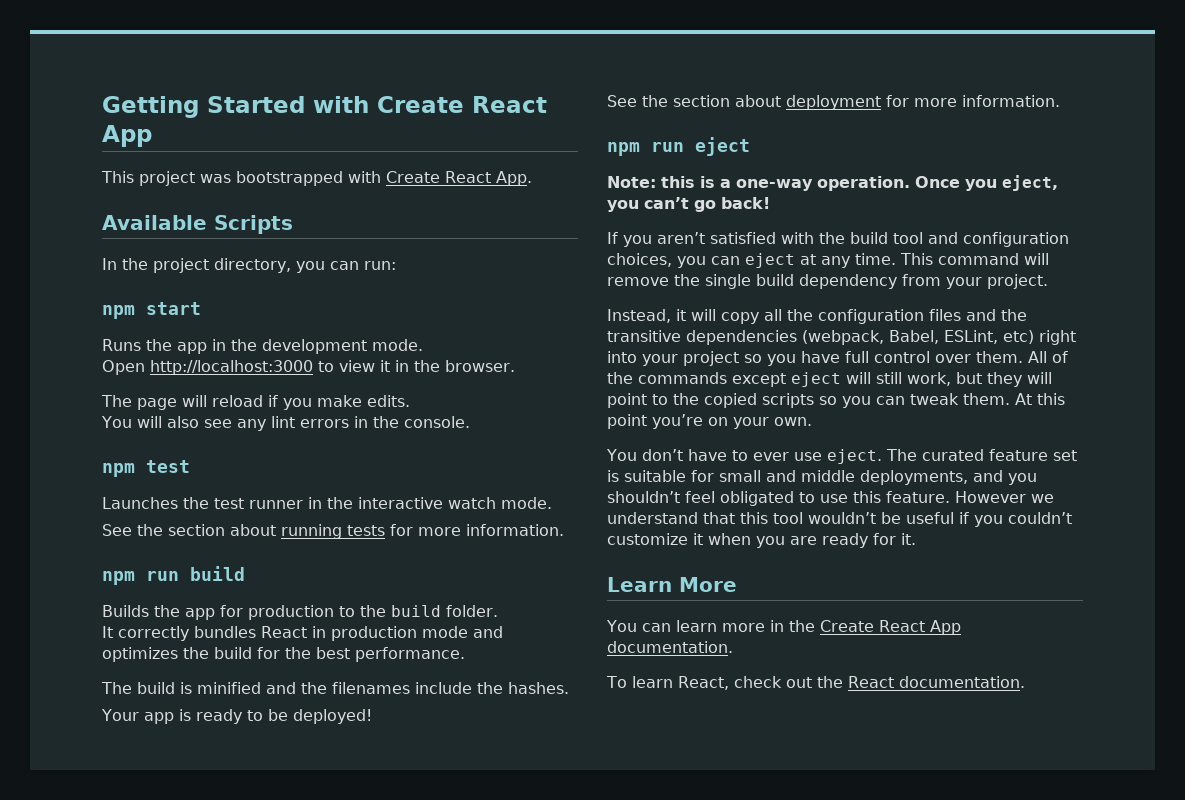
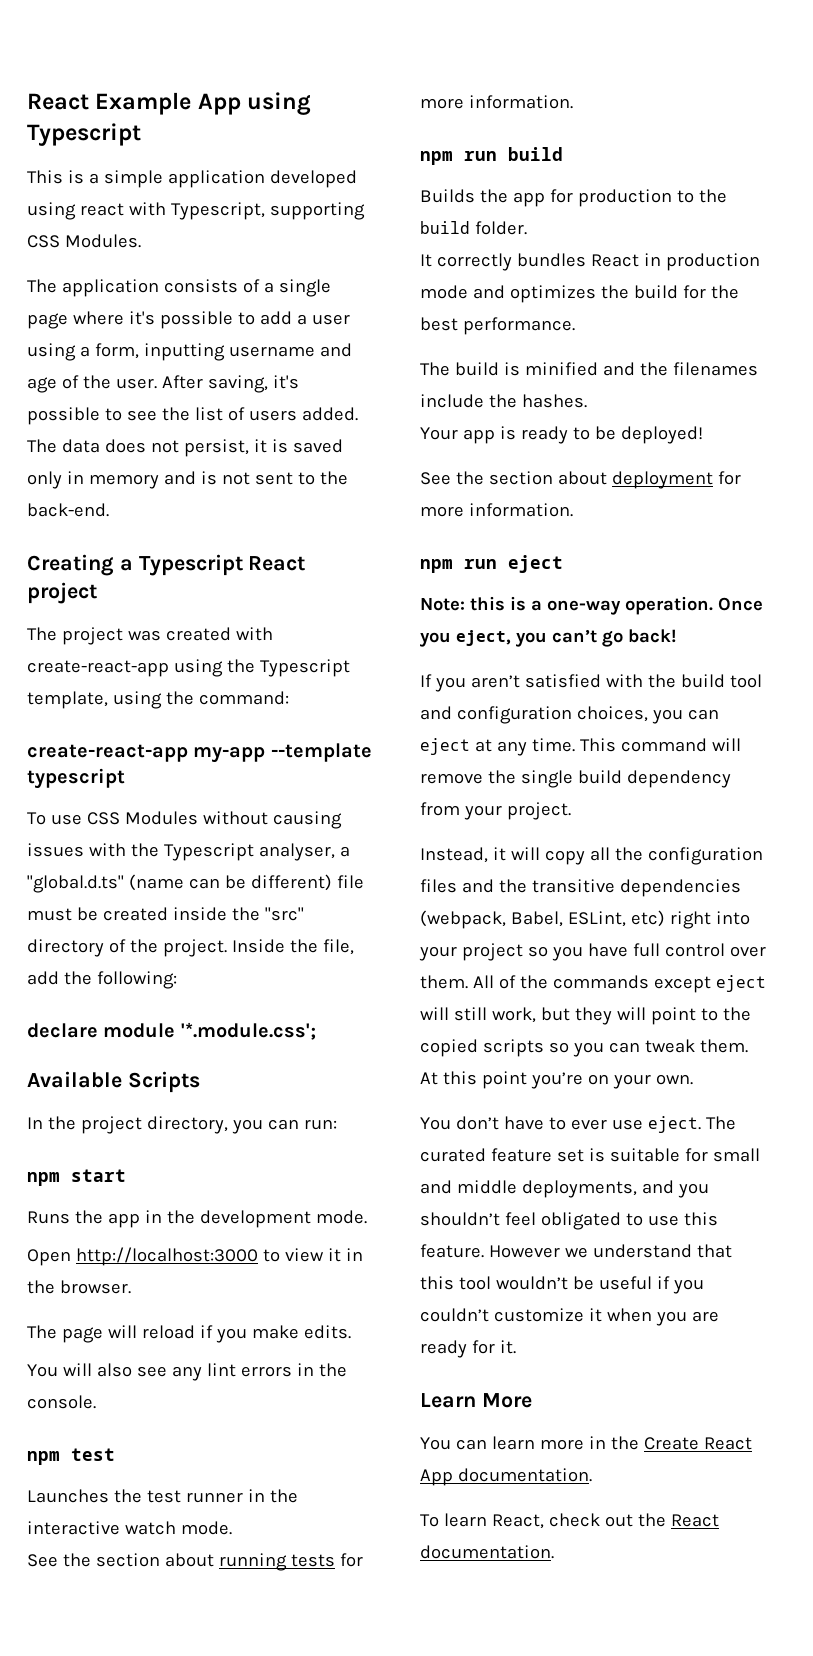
[102,96,547,118] [102,125,152,147] [101,171,532,186] Getting Started with Create React App // This project was bootstrapped with Create React App. -> [27,92,312,115] [27,123,141,146] [27,170,357,188] [27,202,365,220] [27,234,141,248] [27,279,331,297] [27,311,350,329] [27,343,352,361] [27,375,299,393] [27,407,358,425] [27,439,343,457] [27,471,348,489] [27,503,109,517] [27,554,306,576] [27,582,97,604] [27,627,273,645] [27,659,350,677] [27,691,289,709] [27,743,372,763] [27,768,125,789] [27,811,342,829] [27,843,350,861] [27,874,364,893] [27,907,304,921] [27,939,354,957] [27,971,177,989] [27,1022,316,1040] React Example App using Typescript // This is a simple application developed using react with Typescript, supporting CSS Modules. // The application consists of a single page where it's possible to add a user using a form, inputting username and age of the user. After saving, it's possible to see the list of users added. The data does not persist, it is saved only in memory and is not sent to the back-end. // Creating a Typescript React project // The project was created with create-react-app using the Typescript template, using the command: // create-react-app my-app --template typescript // To use CSS Modules without causing issues with the Typescript analyser, a "global.d.ts" (name can be different) file must be created inside the "src" directory of the project. Inside the file, add the following: // declare module '*.module.css';

